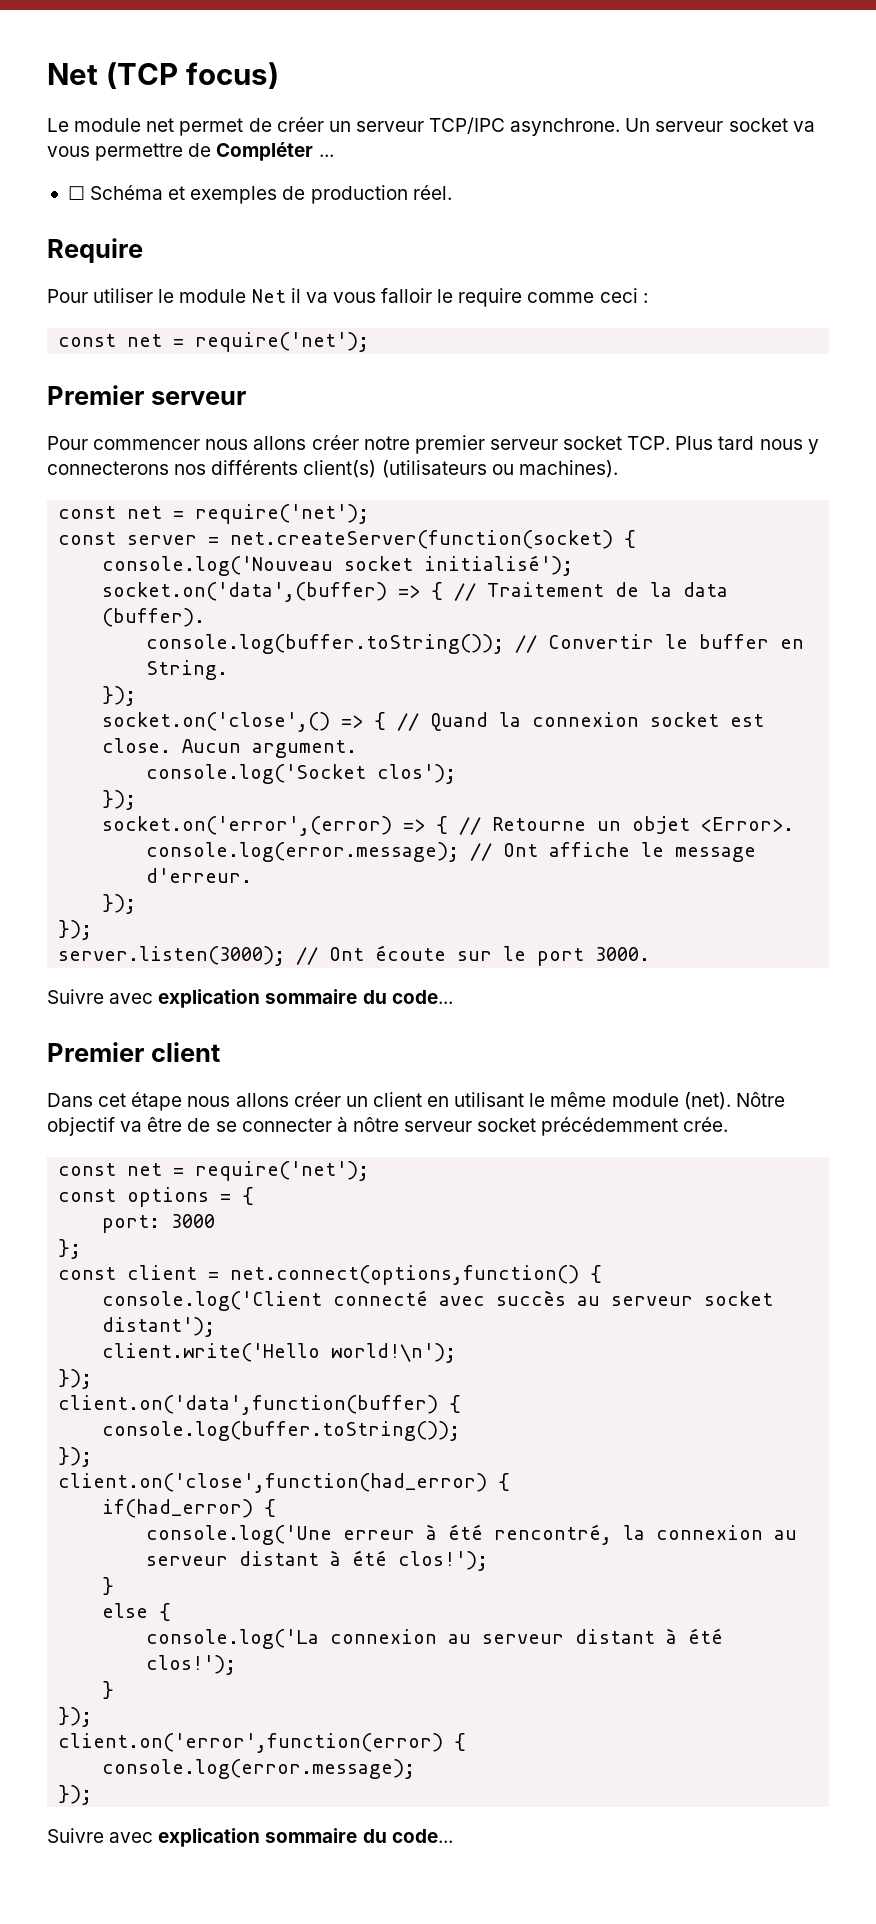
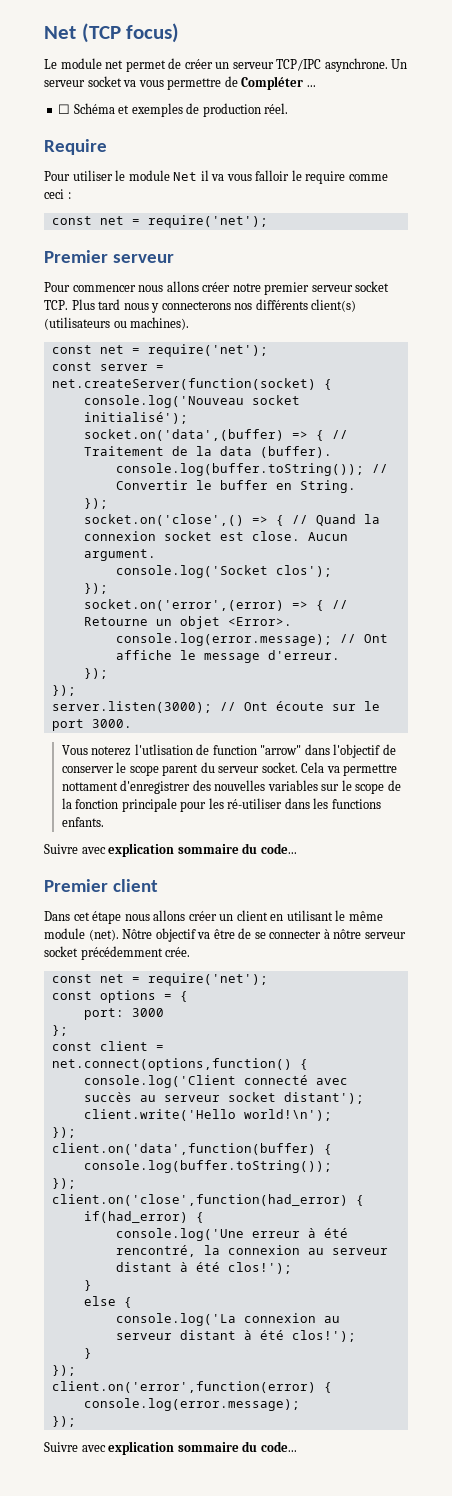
(651, 954) none -> [61,744,396,758] [61,762,398,776] [61,780,401,794] [61,798,381,812] [61,817,104,827] // Vous noterez l'utlisation de function "arrow" dans l'objectif de conserver le scope parent du serveur socket. Cela va permettre nottament d'enregistrer des nouvelles variables sur le scope de la fonction principale pour les ré-utiliser dans les functions enfants.

